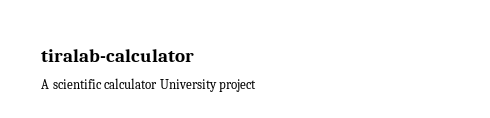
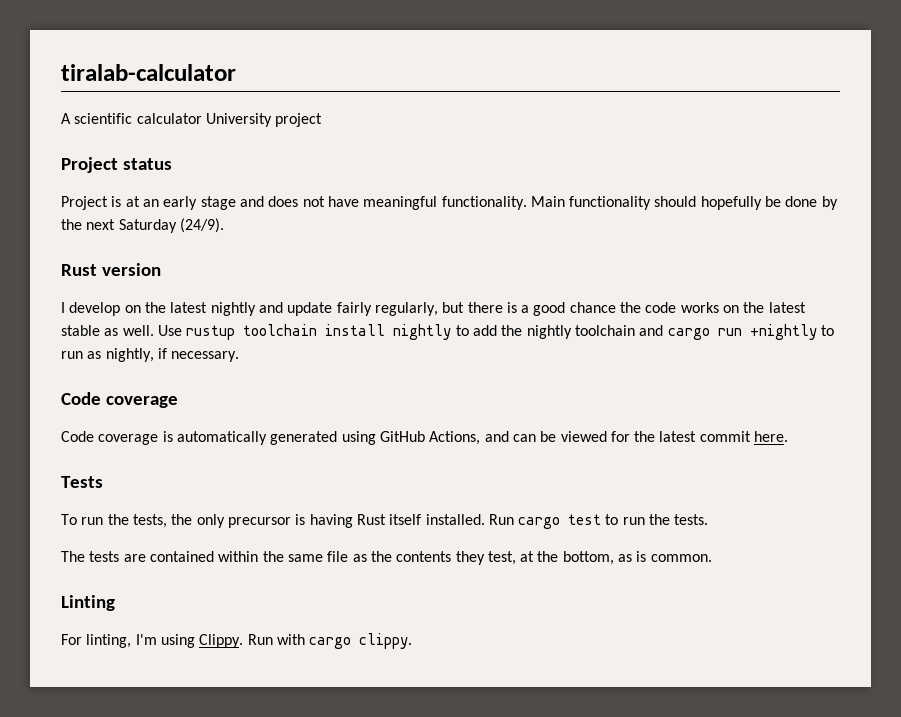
(257, 85) none -> [61,157,172,173] [61,196,838,210] [61,218,224,233] [61,263,161,276] [61,302,806,316] [61,324,834,340] [61,348,240,362] [61,392,178,408] [61,431,789,445] [61,476,103,488] [61,514,709,529] [61,551,712,565] [61,595,115,611] [61,633,413,649] // Project status // Project is at an early stage and does not have meaningful functionality. Main functionality should hopefully be done by the next Saturday (24/9). // Rust version // I develop on the latest nightly and update fairly regularly, but there is a good chance the code works on the latest stable as well. Use rustup toolchain install nightly to add the nightly toolchain and cargo run +nightly to run as nightly, if necessary. // Code coverage // Code coverage is automatically generated using GitHub Actions, and can be viewed for the latest commit here. // Tests // To run the tests, the only precursor is having Rust itself installed. Run cargo test to run the tests. // The tests are contained within the same file as the contents they test, at the bottom, as is common. // Linting // For linting, I'm using Clippy. Run with cargo clippy.

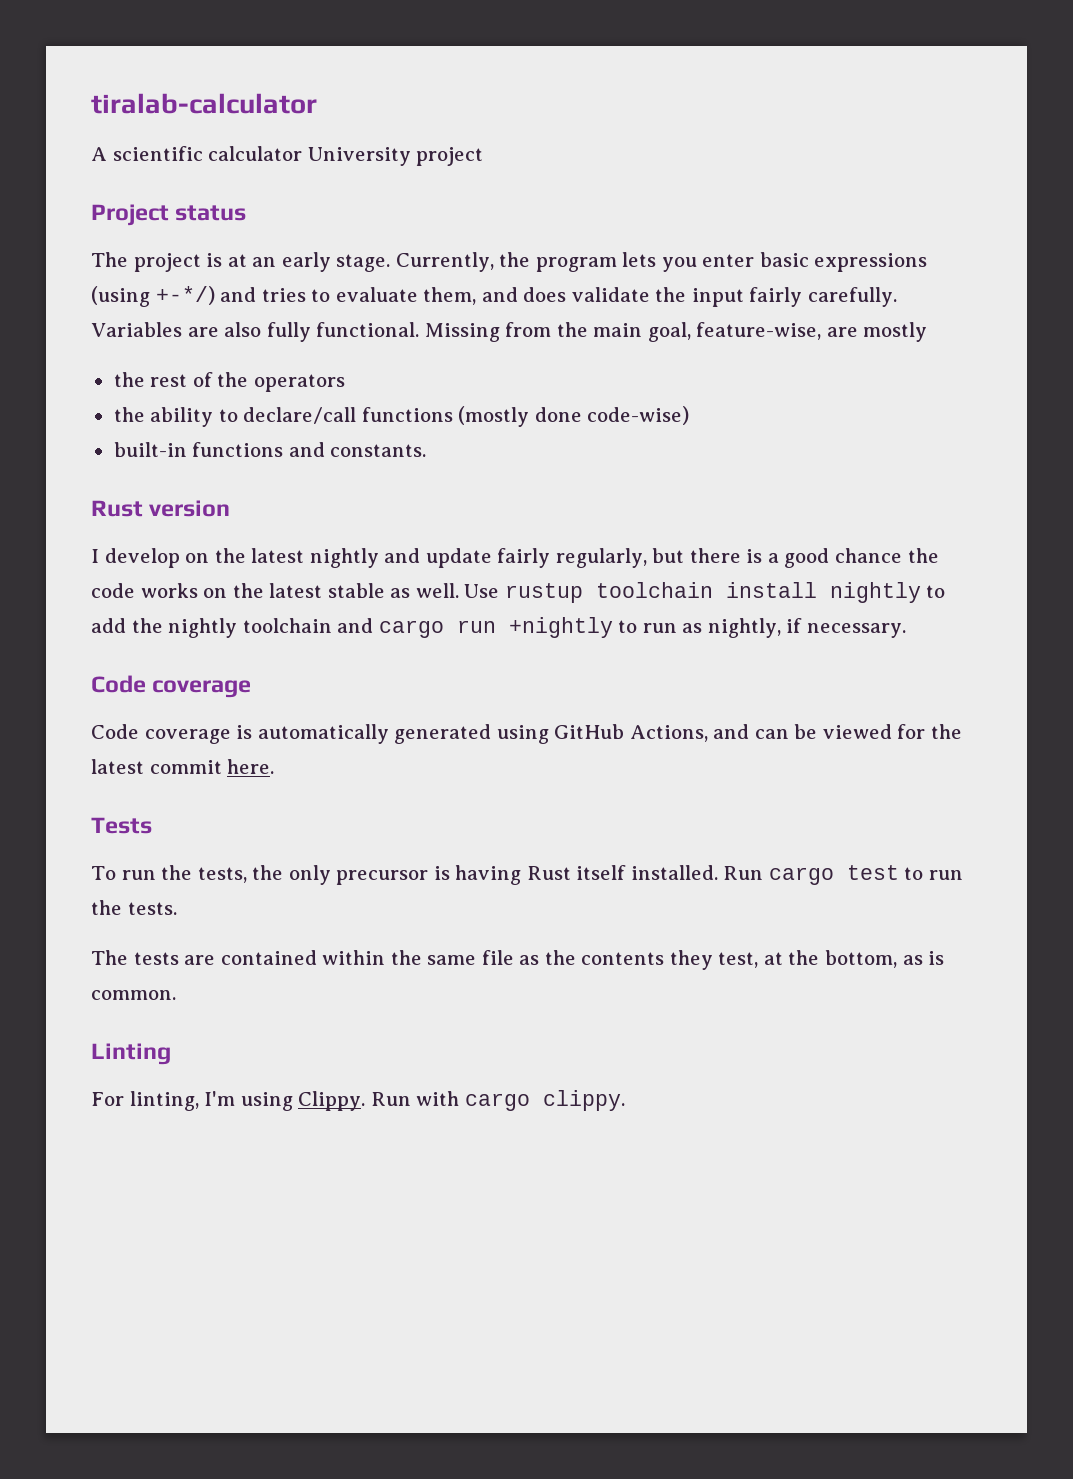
[61,196,108,210] Project -> [91,252,201,272] The project
[200,196,838,210] [61,218,224,233] stage and does not have meaningful functionality. Main functionality should hopefully be done by the next Saturday (24/9). -> [336,252,928,272] [91,286,897,307] [91,322,928,342] [113,372,345,392] [113,406,690,427] [113,442,427,457] stage. Currently, the program lets you enter basic expressions (using +-*/) and tries to evaluate them, and does validate the input fairly carefully. Variables are also fully functional. Missing from the main goal, feature-wise, are mostly // the rest of the operators // the ability to declare/call functions (mostly done code-wise) // built-in functions and constants.

